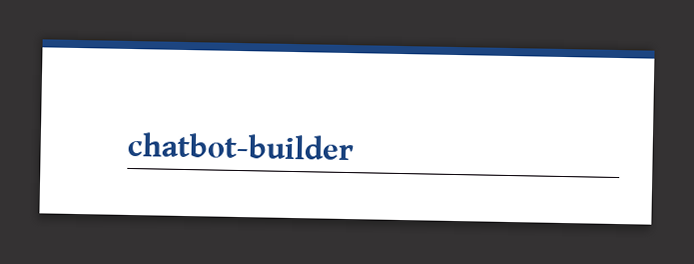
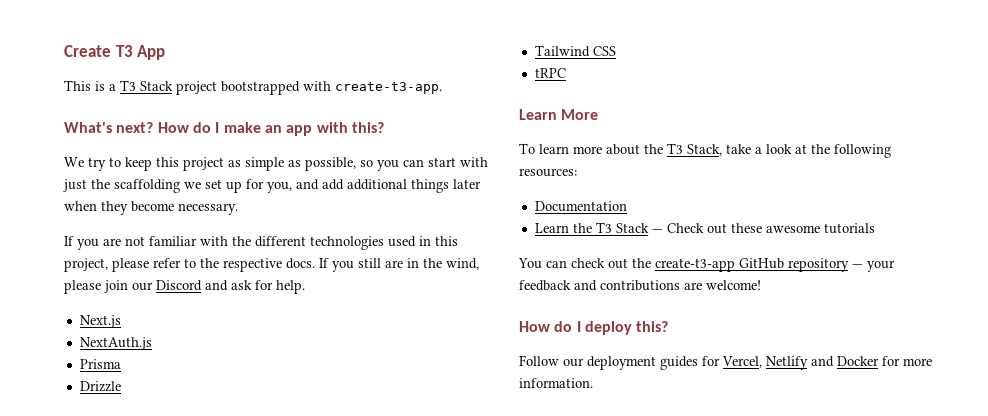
[127,131,354,161] chatbot-builder -> [64,45,166,60] [64,80,442,95] [64,122,384,136] [64,157,488,171] [63,179,481,193] [64,201,238,215] [64,236,458,250] [64,258,479,272] [64,280,305,294] [79,315,121,328] [79,337,152,350] [79,359,121,369] [79,381,121,392] [534,45,616,57] [534,68,566,78] [519,109,599,120] [519,143,891,158] [519,168,577,177] [534,201,627,212] [534,222,875,234] [518,258,895,272] [519,280,761,291] [519,321,669,335] [519,355,932,370] [519,378,593,388] Create T3 App // This is a T3 Stack project bootstrapped with create-t3-app. // What's next? How do I make an app with this? // We try to keep this project as simple as possible, so you can start with just the scaffolding we set up for you, and add additional things later when they become necessary. // If you are not familiar with the different technologies used in this project, please refer to the respective docs. If you still are in the wind, please join our Discord and ask for help. // Next.js // NextAuth.js // Prisma // Drizzle // Tailwind CSS // tRPC // Learn More // To learn more about the T3 Stack, take a look at the following resources: // Documentation // Learn the T3 Stack — Check out these awesome tutorials // You can check out the create-t3-app GitHub repository — your feedback and contributions are welcome! // How do I deploy this? // Follow our deployment guides for Vercel, Netlify and Docker for more information.

